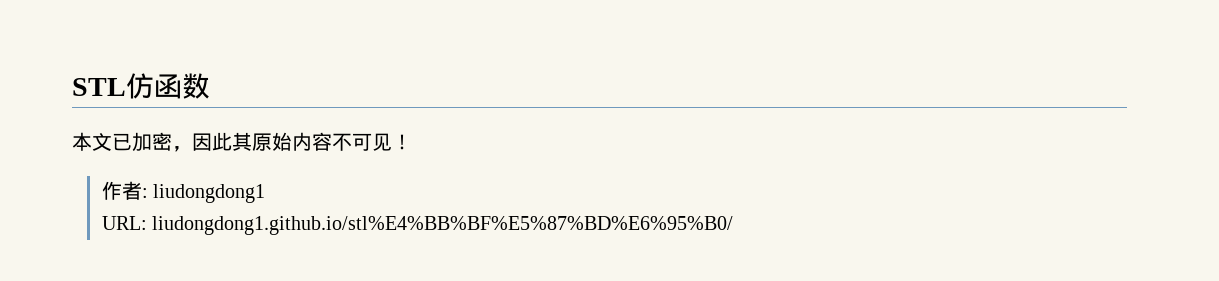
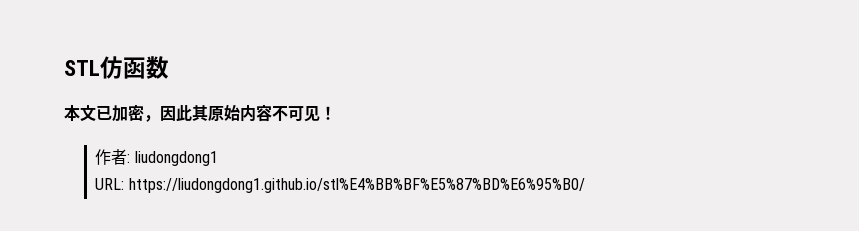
[151,216,733,235] liudongdong1.github.io/stl%E4%BB%BF%E5%87%BD%E6%95%B0/ -> [128,178,585,193] https://liudongdong1.github.io/stl%E4%BB%BF%E5%87%BD%E6%95%B0/

